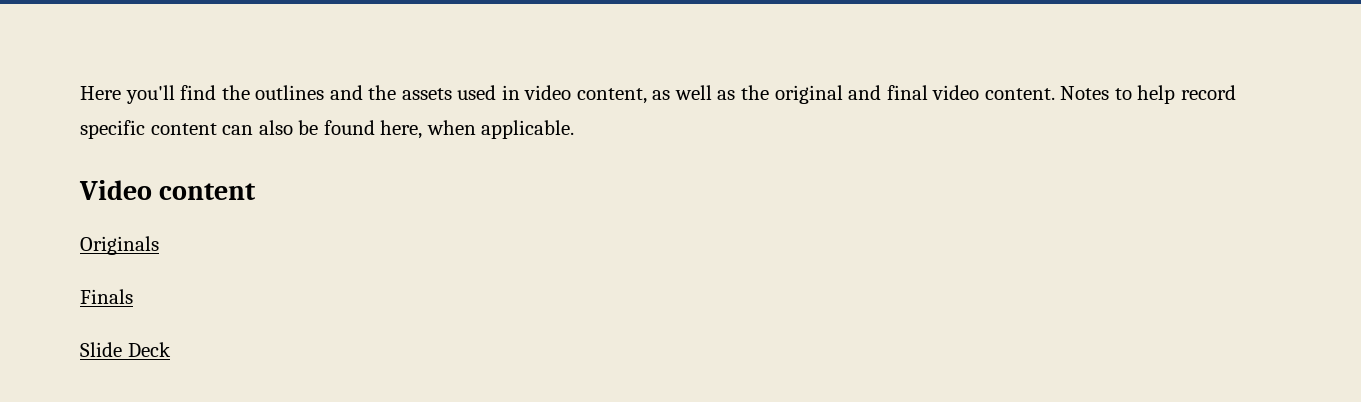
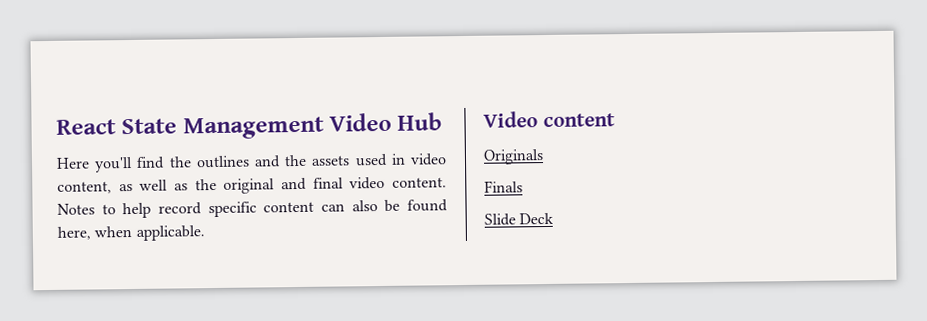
(80, 93) none -> [56,112,443,140] React State Management Video Hub //

